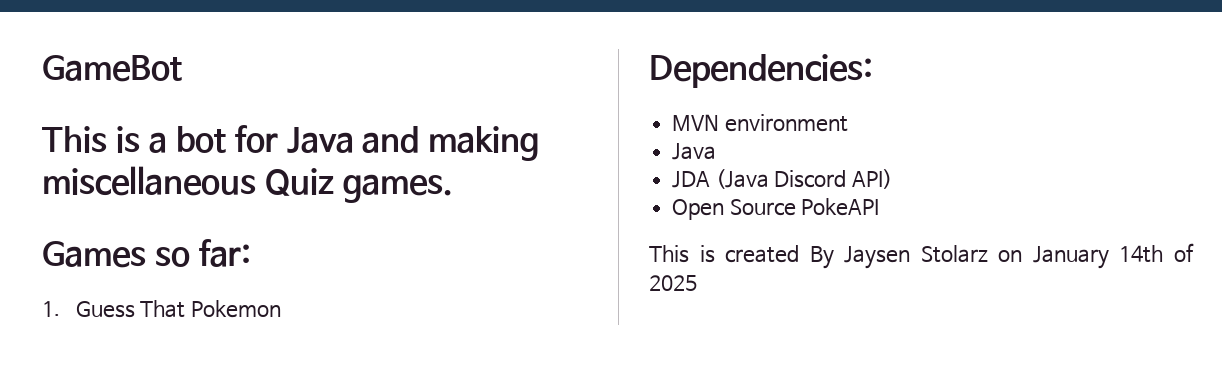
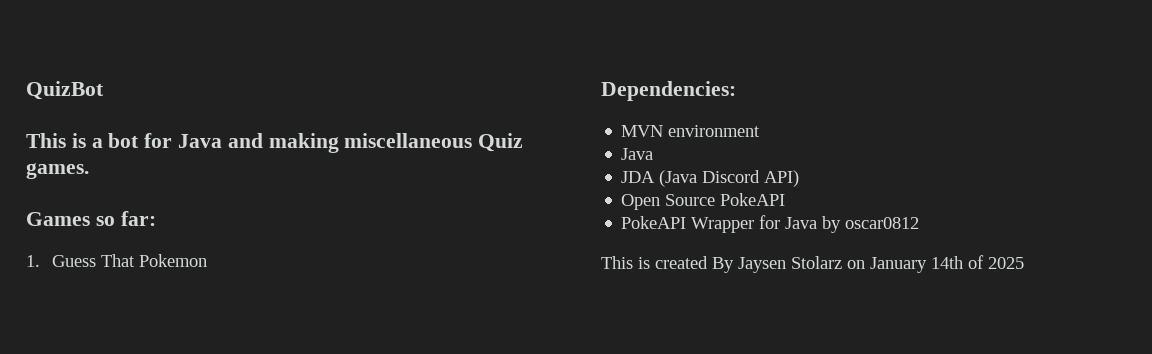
[42,55,182,82] GameBot -> [26,81,104,100] QuizBot
(880, 207) none -> [621,215,920,233] // PokeAPI Wrapper for Java by oscar0812

